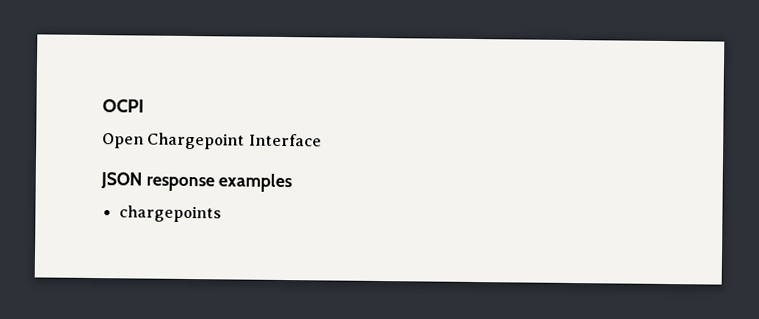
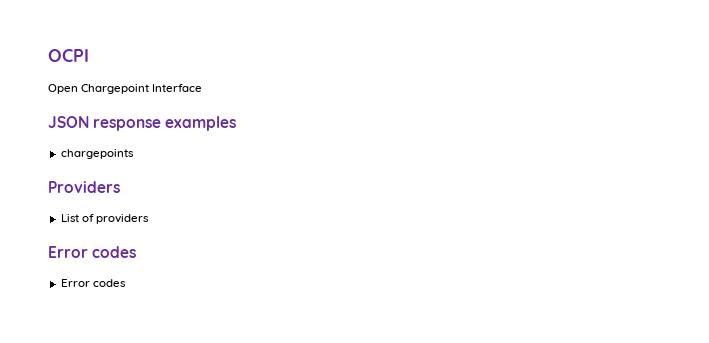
(221, 214) none -> [48,181,120,193] [60,214,149,224] [48,246,137,258] [60,279,126,287] // Providers // List of providers // Error codes // Error codes

